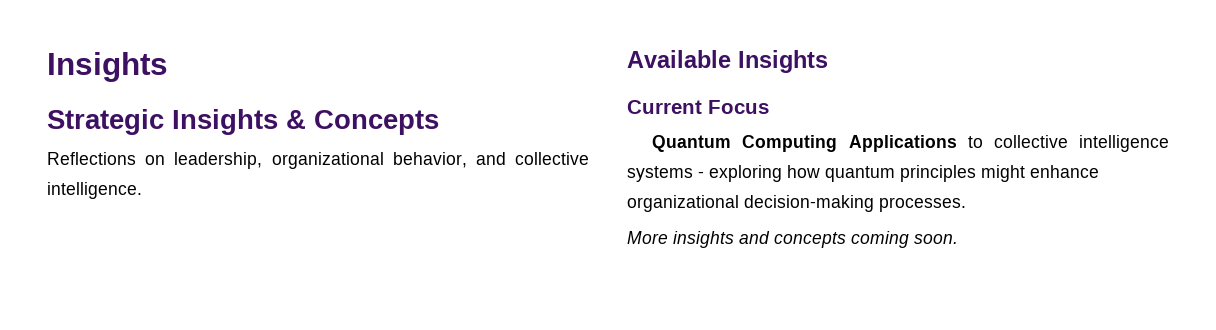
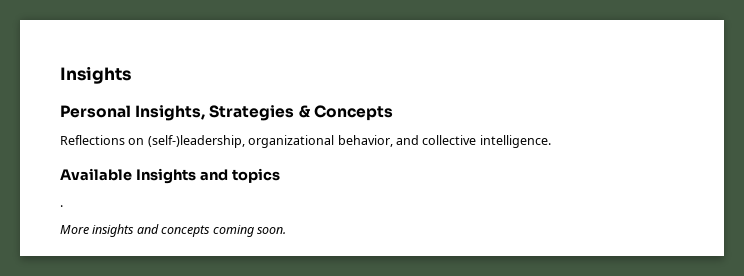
[47,52,168,82] [47,109,278,135] Insights // Strategic Insights -> [60,66,131,84] [60,105,295,121] Insights // Personal Insights, Strategies
[174,152,263,169] leadership, -> [147,135,245,148] (self-)leadership,
[627,100,769,114] [652,135,1169,152] [627,165,1099,182] [627,195,966,212] // Current Focus // Quantum Computing Applications to collective intelligence systems - exploring how quantum principles might enhance organizational decision-making processes. -> [199,168,280,183] [60,205,63,207] and topics // .

